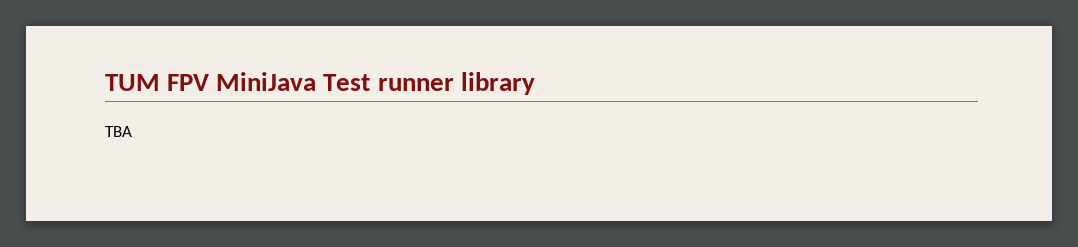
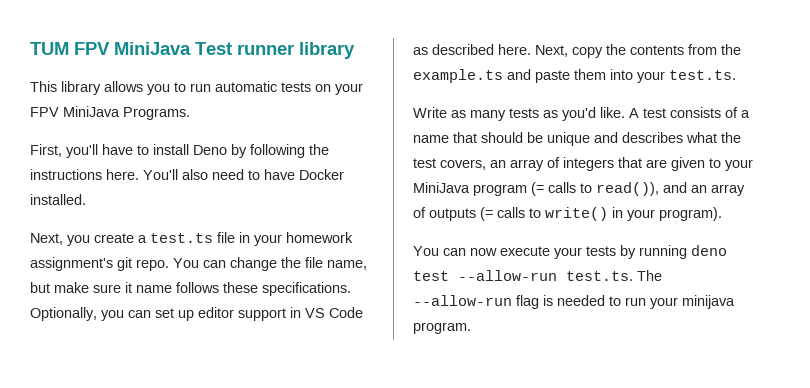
[105,126,132,137] TBA -> [30,81,363,95] [30,106,190,120] [30,144,329,158] [30,169,344,180] [30,194,86,205] [30,232,353,246] [30,257,367,271] [30,282,351,296] [30,307,363,321] [413,44,741,58] [413,69,736,83] [413,107,750,121] [413,132,741,146] [413,157,753,171] [413,182,745,196] [413,207,722,221] [413,245,727,259] [413,270,662,281] [413,295,735,309] [413,322,471,334] This library allows you to run automatic tests on your FPV MiniJava Programs. // First, you'll have to install Deno by following the instructions here. You'll also need to have Docker installed. // Next, you create a test.ts file in your homework assignment's git repo. You can change the file name, but make sure it name follows these specifications. Optionally, you can set up editor support in VS Code as described here. Next, copy the contents from the example.ts and paste them into your test.ts. // Write as many tests as you'd like. A test consists of a name that should be unique and describes what the test covers, an array of integers that are given to your MiniJava program (= calls to read()), and an array of outputs (= calls to write() in your program). // You can now execute your tests by running deno test --allow-run test.ts. The --allow-run flag is needed to run your minijava program.

